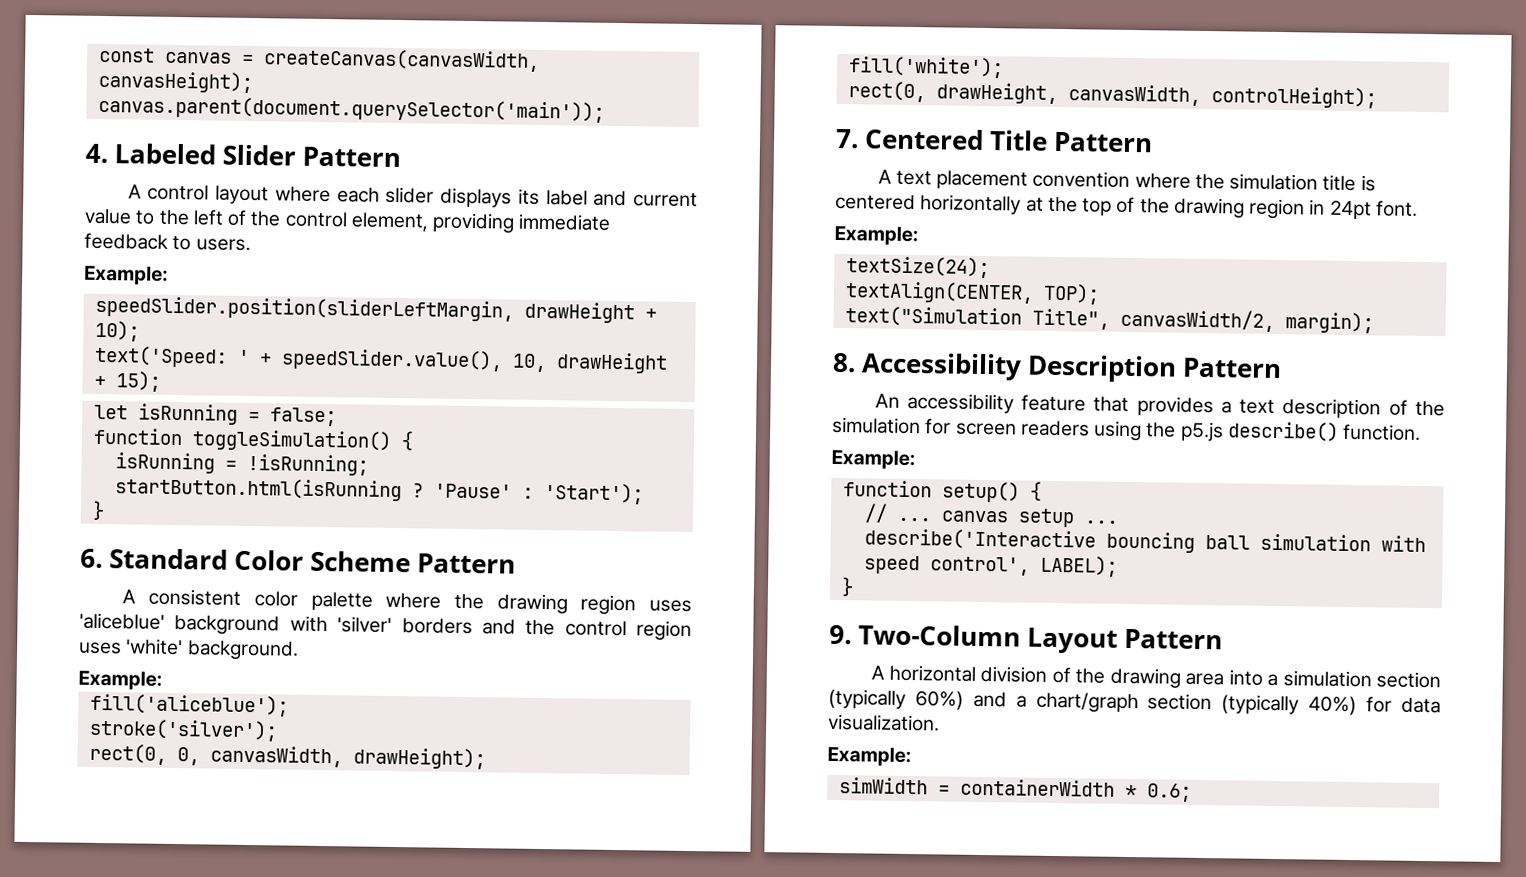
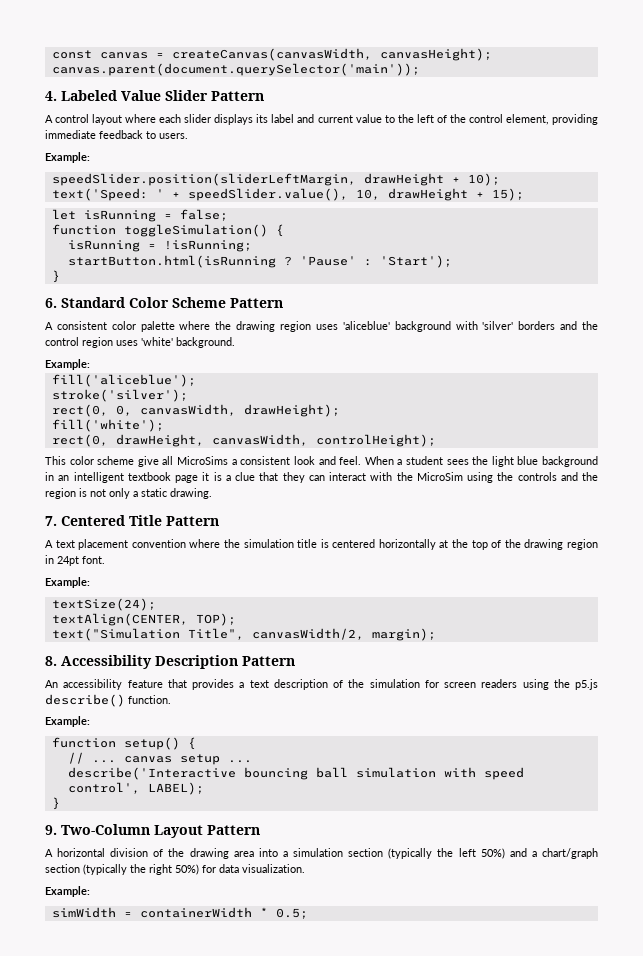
(217, 154) none -> [121,90,161,101] Value
(1377, 97) none -> [45,456,598,467] [45,472,598,483] [45,488,212,499] // This color scheme give all MicroSims a consistent look and feel. When a student sees the light blue background in an intelligent textbook page it is a clue that they can interact with the MicroSim using the controls and the region is not only a static drawing.
[914,690,964,710] 60%) -> [437,848,505,859] the left 50%)
[1308,695,1358,716] 40%) -> [130,864,199,875] the right 50%)
[1146,783,1192,802] 0.6; -> [275,908,308,919] 0.5;

